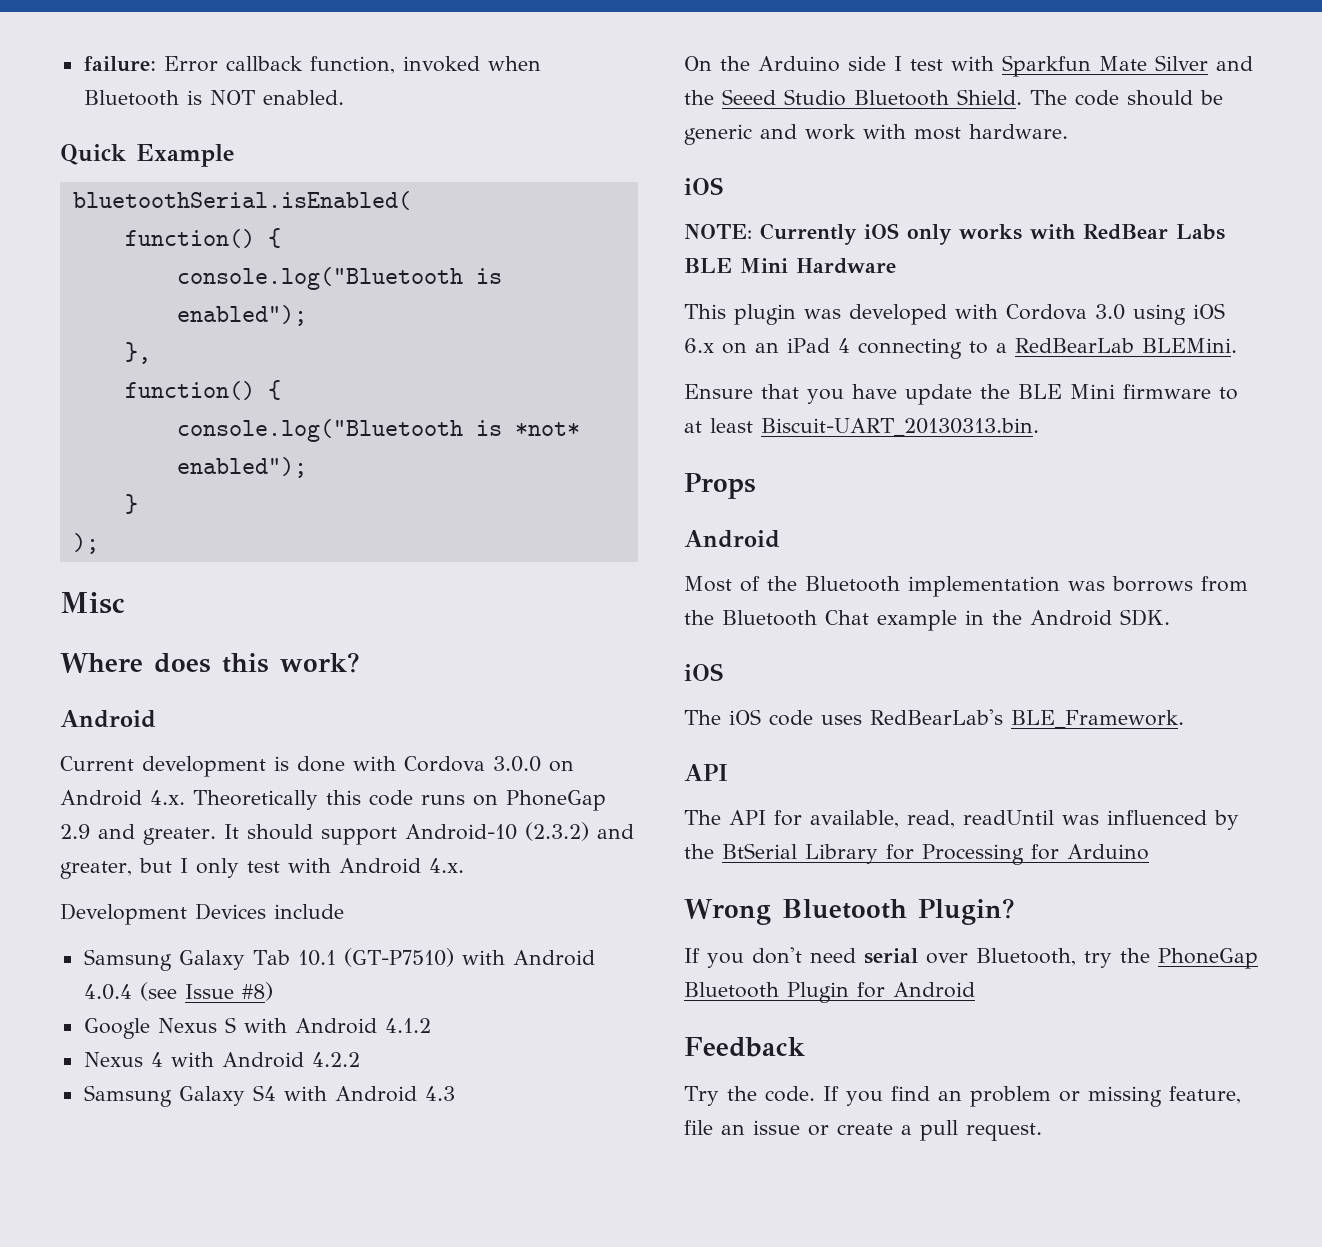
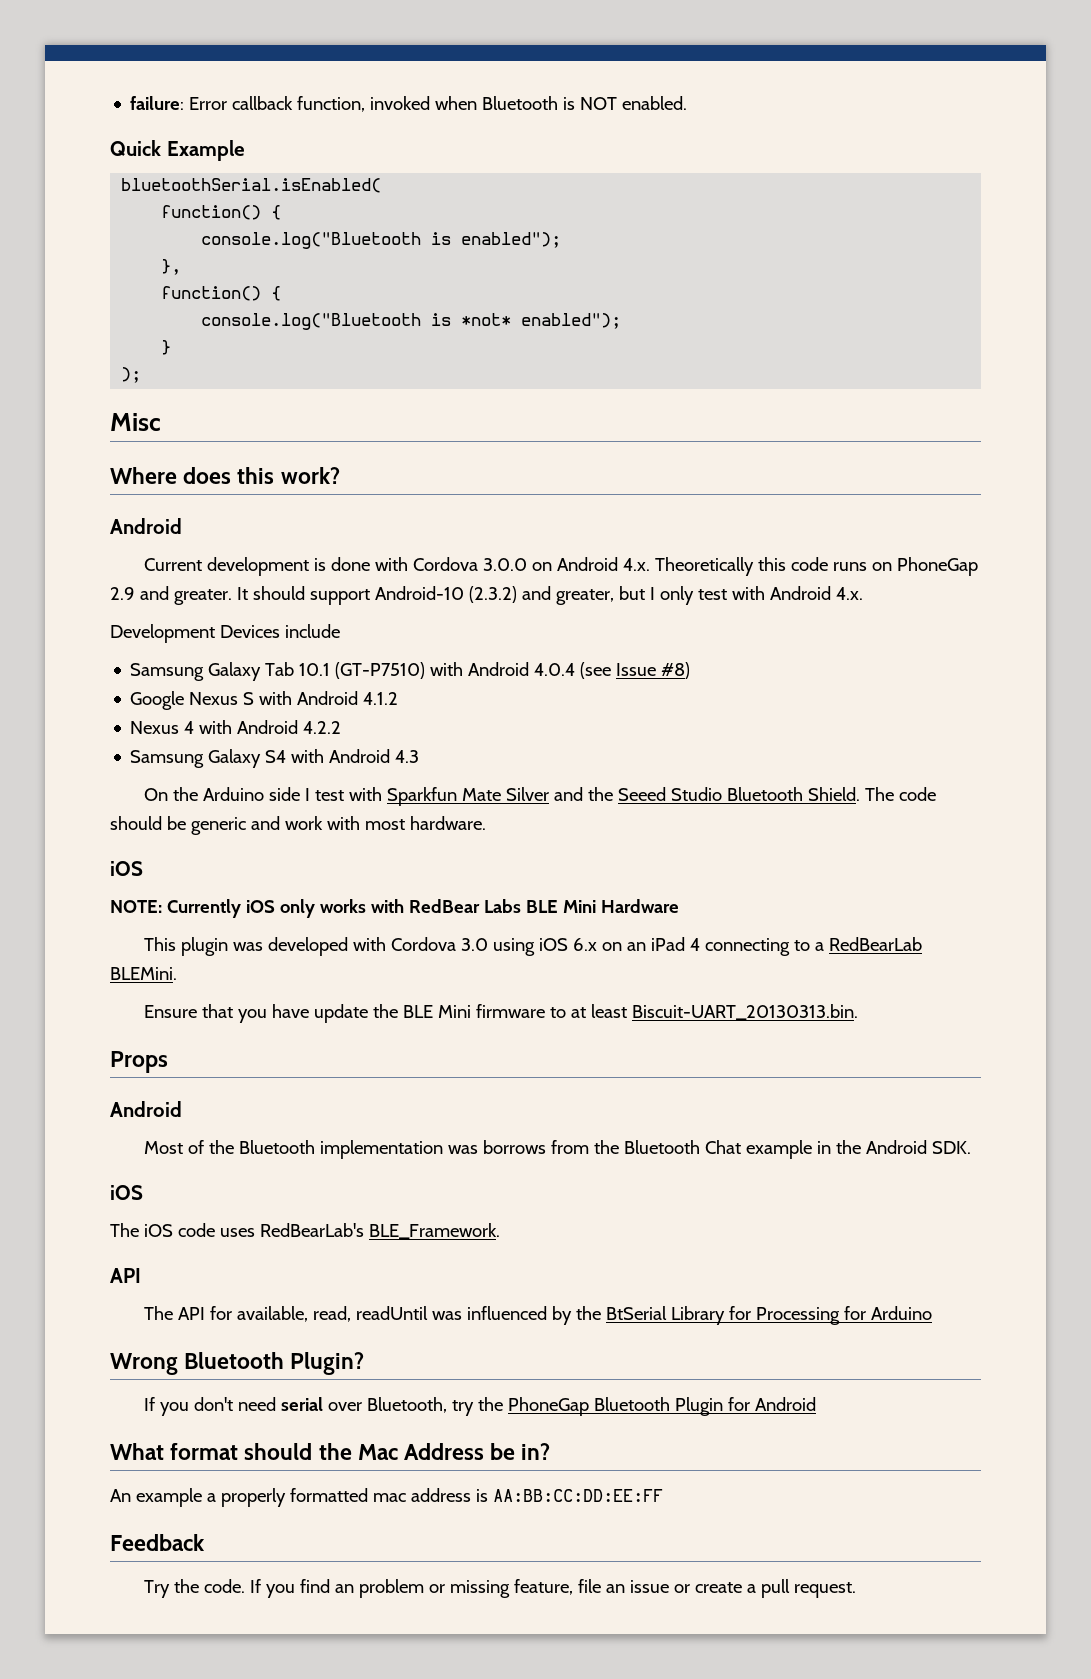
(975, 990) none -> [110,1443,551,1460] [110,1488,663,1507] // What format should the Mac Address be in? // An example a properly formatted mac address is AA:BB:CC:DD:EE:FF

